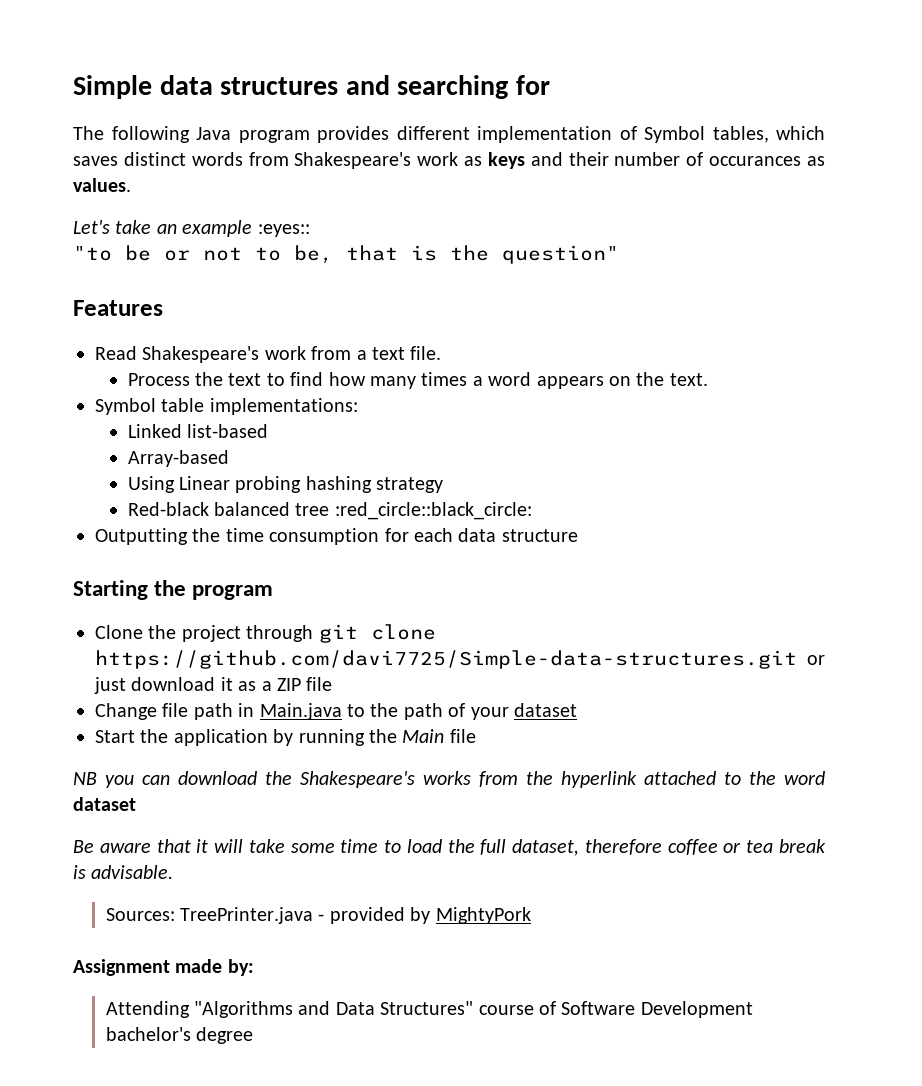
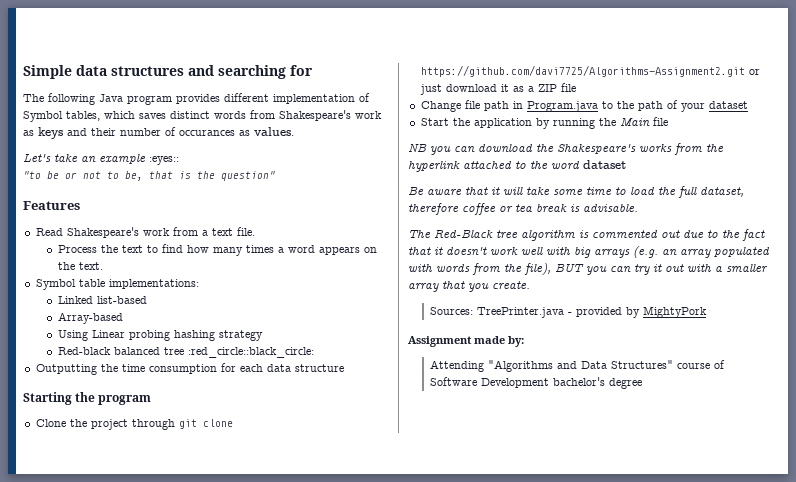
[95,650,797,669] https://github.com/davi7725/Simple-data-structures.git -> [420,65,745,77] https://github.com/davi7725/Algorithms-Assignment2.git
[259,703,342,720] Main.java -> [526,101,598,112] Program.java
(174, 872) none -> [408,229,765,241] [408,246,770,258] [408,263,768,275] [408,281,530,292] // The Red-Black tree algorithm is commented out due to the fact that it doesn't work well with big arrays (e.g. an array populated with words from the file), BUT you can try it out with a smaller array that you create.

